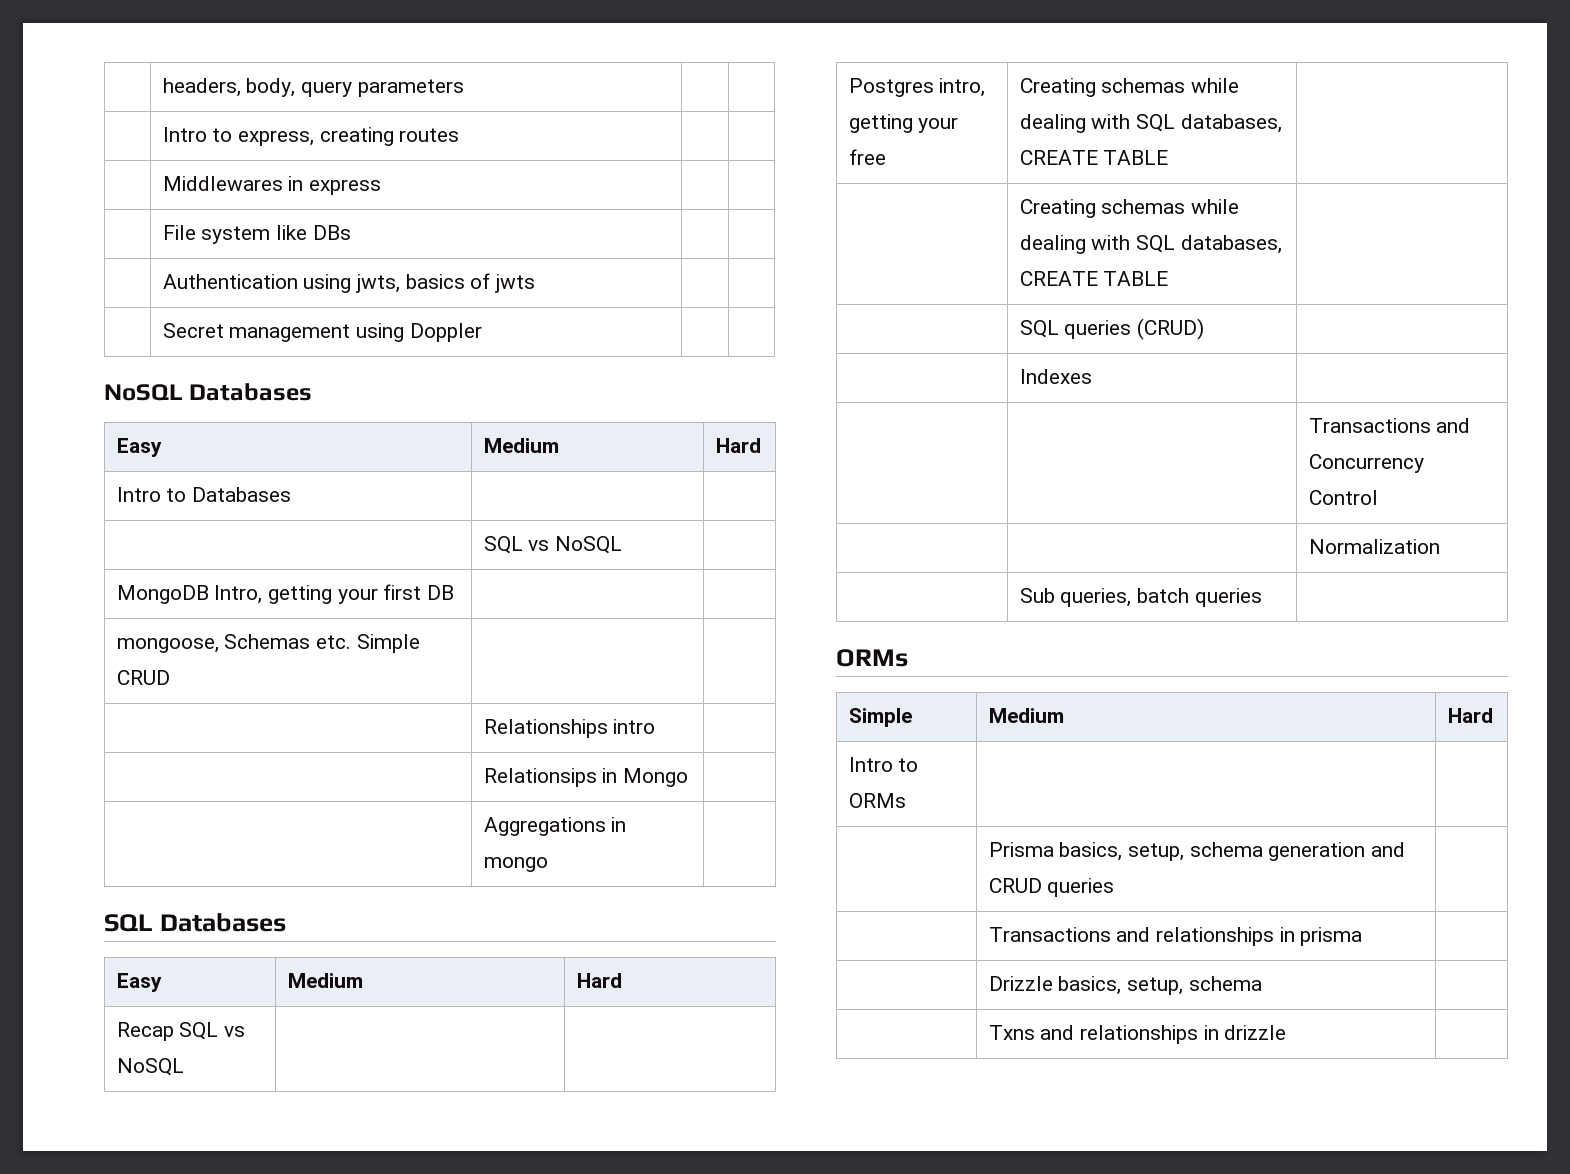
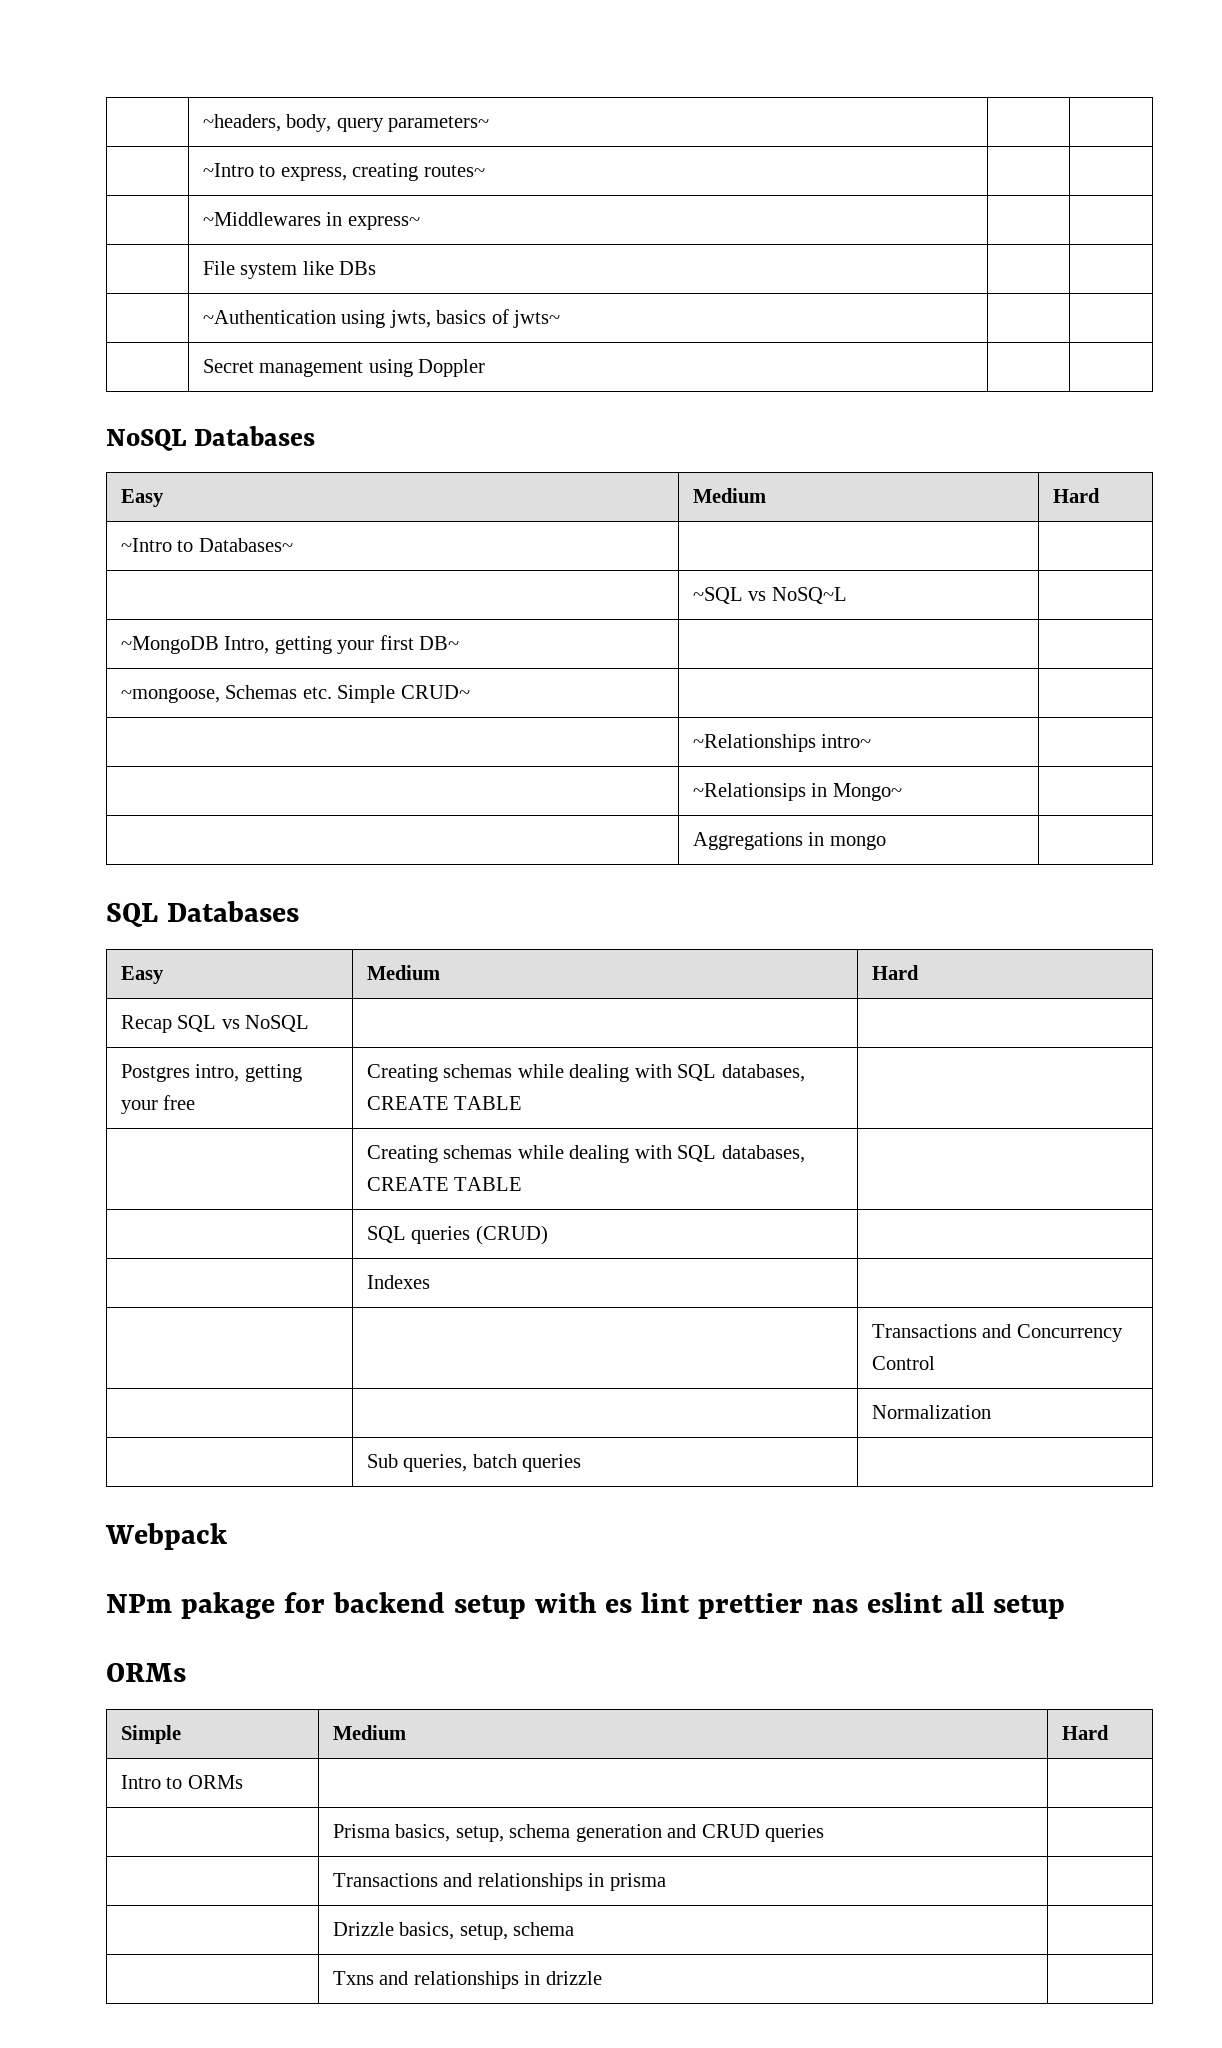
[162,78,241,97] | headers, -> [202,114,281,132] | ~headers,
[357,79,464,97] [162,127,207,142] parameters | | // | Intro -> [388,116,490,132] [202,163,254,177] parameters~ | | // | ~Intro
[399,128,460,142] [162,176,381,195] routes | | // | Middlewares in express -> [423,165,485,177] [202,212,420,230] routes~ | | // | ~Middlewares in express~
[162,274,298,289] Authentication -> [202,310,336,324] ~Authentication
[494,274,535,293] jwts -> [513,310,561,328] jwts~
[116,487,291,502] [483,536,622,554] [116,585,209,604] Intro to Databases | | // | SQL vs NoSQL | // MongoDB -> [120,538,293,552] [692,587,847,604] [120,636,219,654] ~Intro to Databases~ | | // | ~SQL vs NoSQ~L | // ~MongoDB
[426,585,454,600] [116,638,219,653] DB | | // mongoose, -> [419,636,460,650] [120,688,220,703] DB~ | | // ~mongoose,
[116,670,170,685] [483,719,656,738] [483,768,688,787] CRUD | | // | Relationships intro | // | Relationsips in Mongo -> [400,685,470,699] [692,734,872,752] [692,783,902,801] CRUD~ | | // | ~Relationships intro~ | // | ~Relationsips in Mongo~
(1262, 597) none -> [105,1523,227,1550] [106,1592,1065,1619] // Webpack // NPm pakage for backend setup with es lint prettier nas eslint all setup

